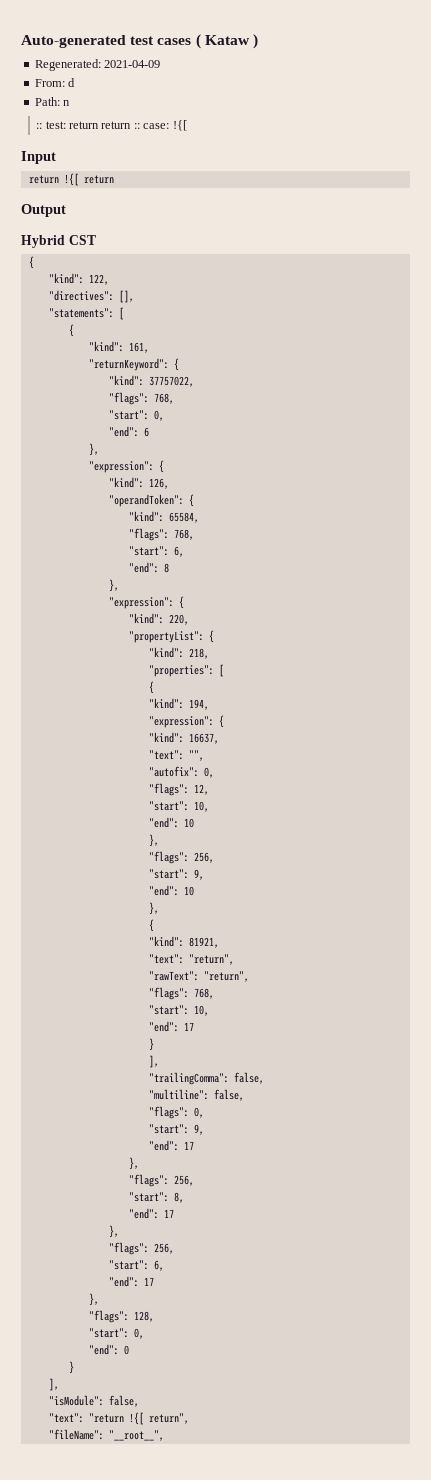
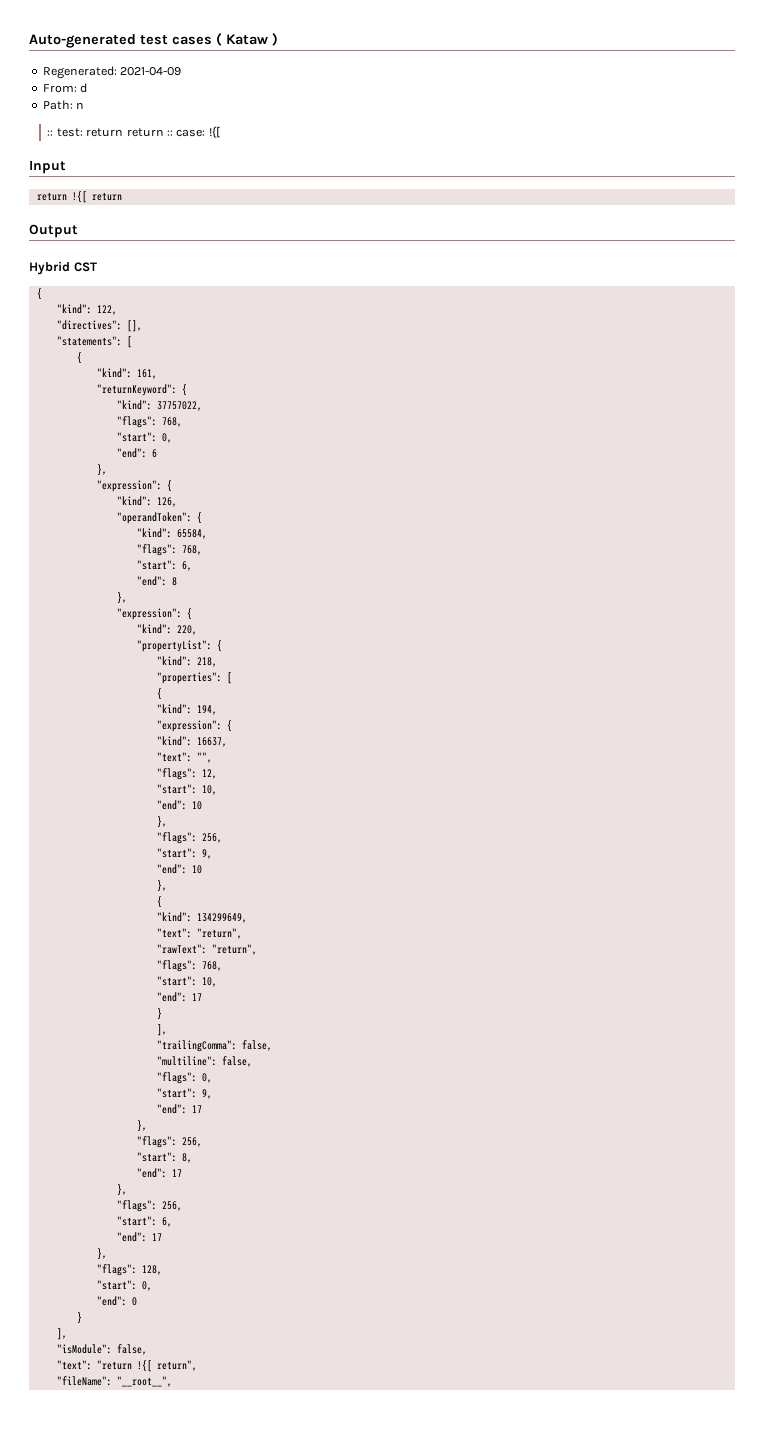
[148,766,214,778] // "autofix": 0, -> (212, 757) none
[188,937,219,948] 81921, -> [196,913,247,923] 134299649,

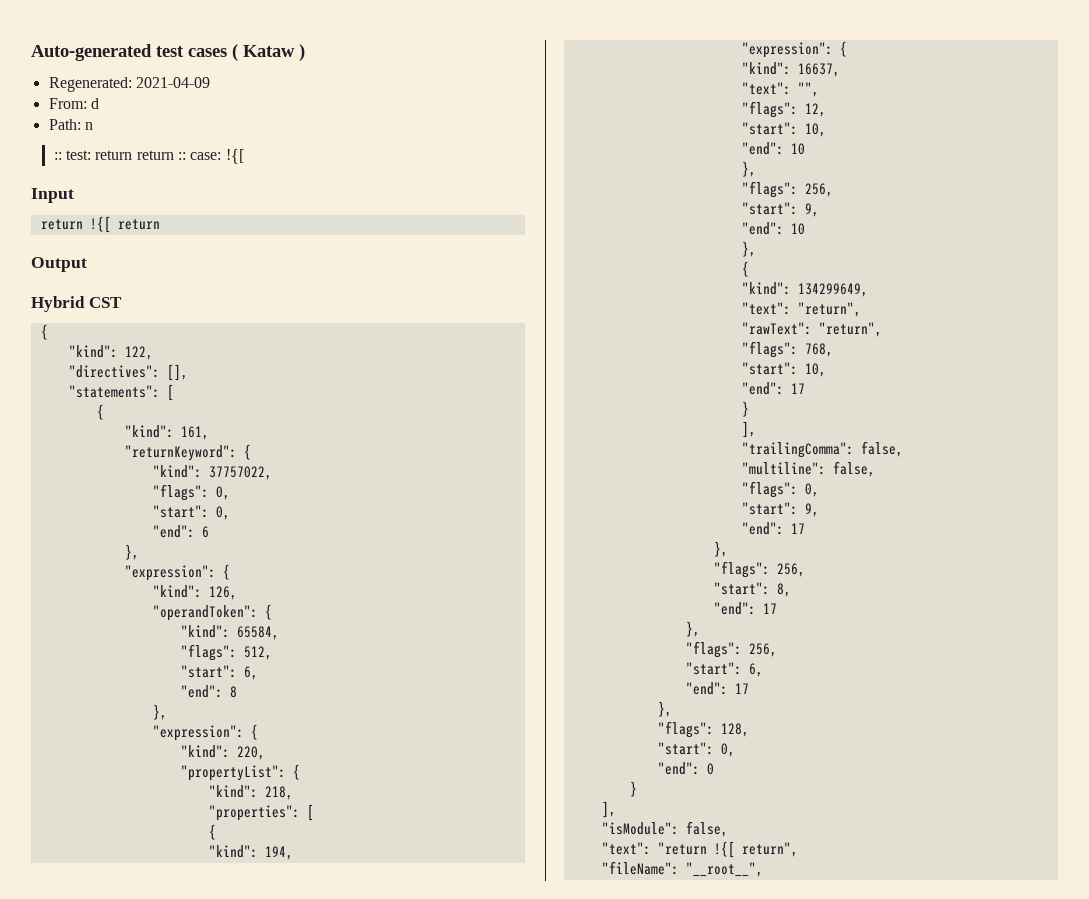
[161,417,182,427] 768, -> [215,486,230,500] 0,
[181,545,202,555] 768, -> [243,646,272,660] 512,

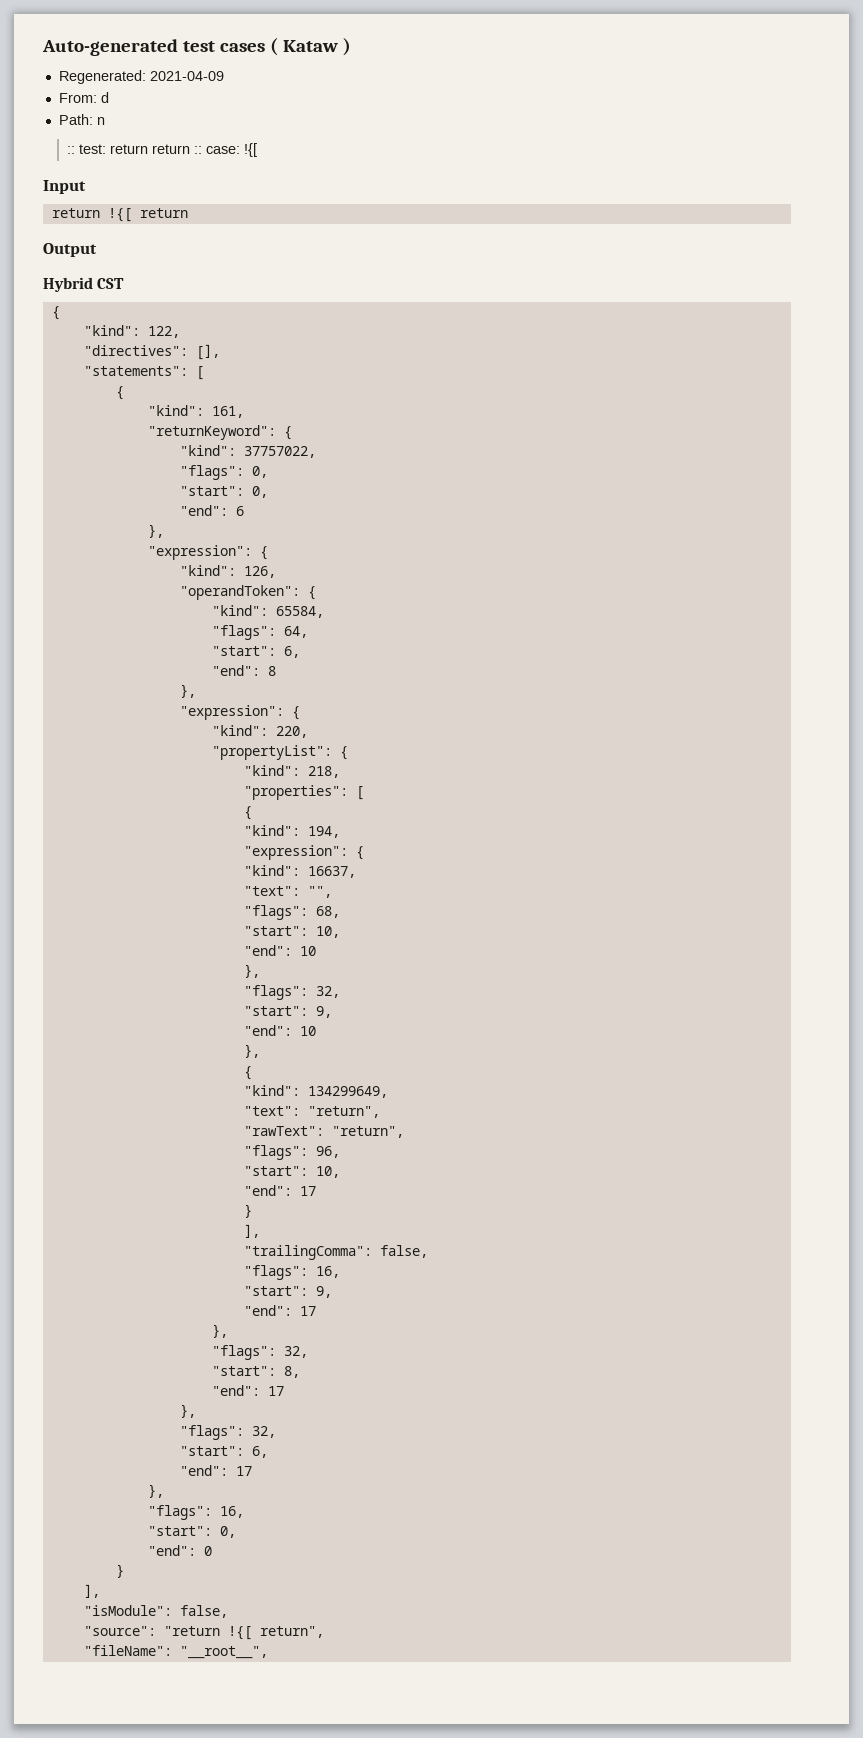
[243,646,272,660] 512, -> [283,626,308,638] 64,
[804,103,826,117] 12, -> [315,906,340,918] 68,
[804,183,833,197] 256, -> [315,986,340,998] 32,
[804,343,833,357] 768, -> [315,1146,340,1158] 96,
[741,461,875,477] [741,481,819,498] // "multiline": false, // "flags": 0, -> [243,1265,340,1280] // "flags": 16,
[776,563,805,577] 256, -> [283,1346,308,1358] 32,
[748,643,777,657] 256, -> [251,1426,276,1438] 32,
[720,723,749,737] 128, -> [219,1506,244,1518] 16,
[601,842,651,855] "text": -> [83,1626,156,1636] "source":

